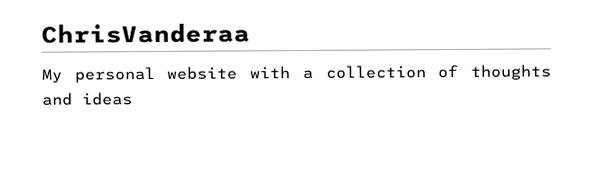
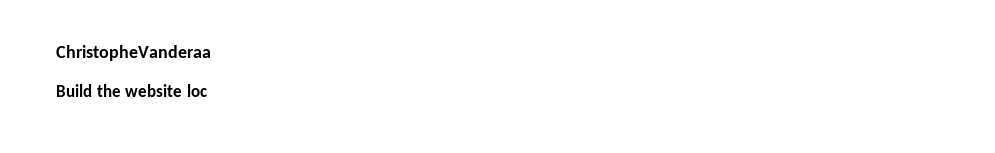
[41,23,250,44] [41,64,551,83] [42,92,133,106] ChrisVanderaa // My personal website with a collection of thoughts and ideas -> [56,45,211,61] [56,84,207,97] ChristopheVanderaa // Build the website loc

